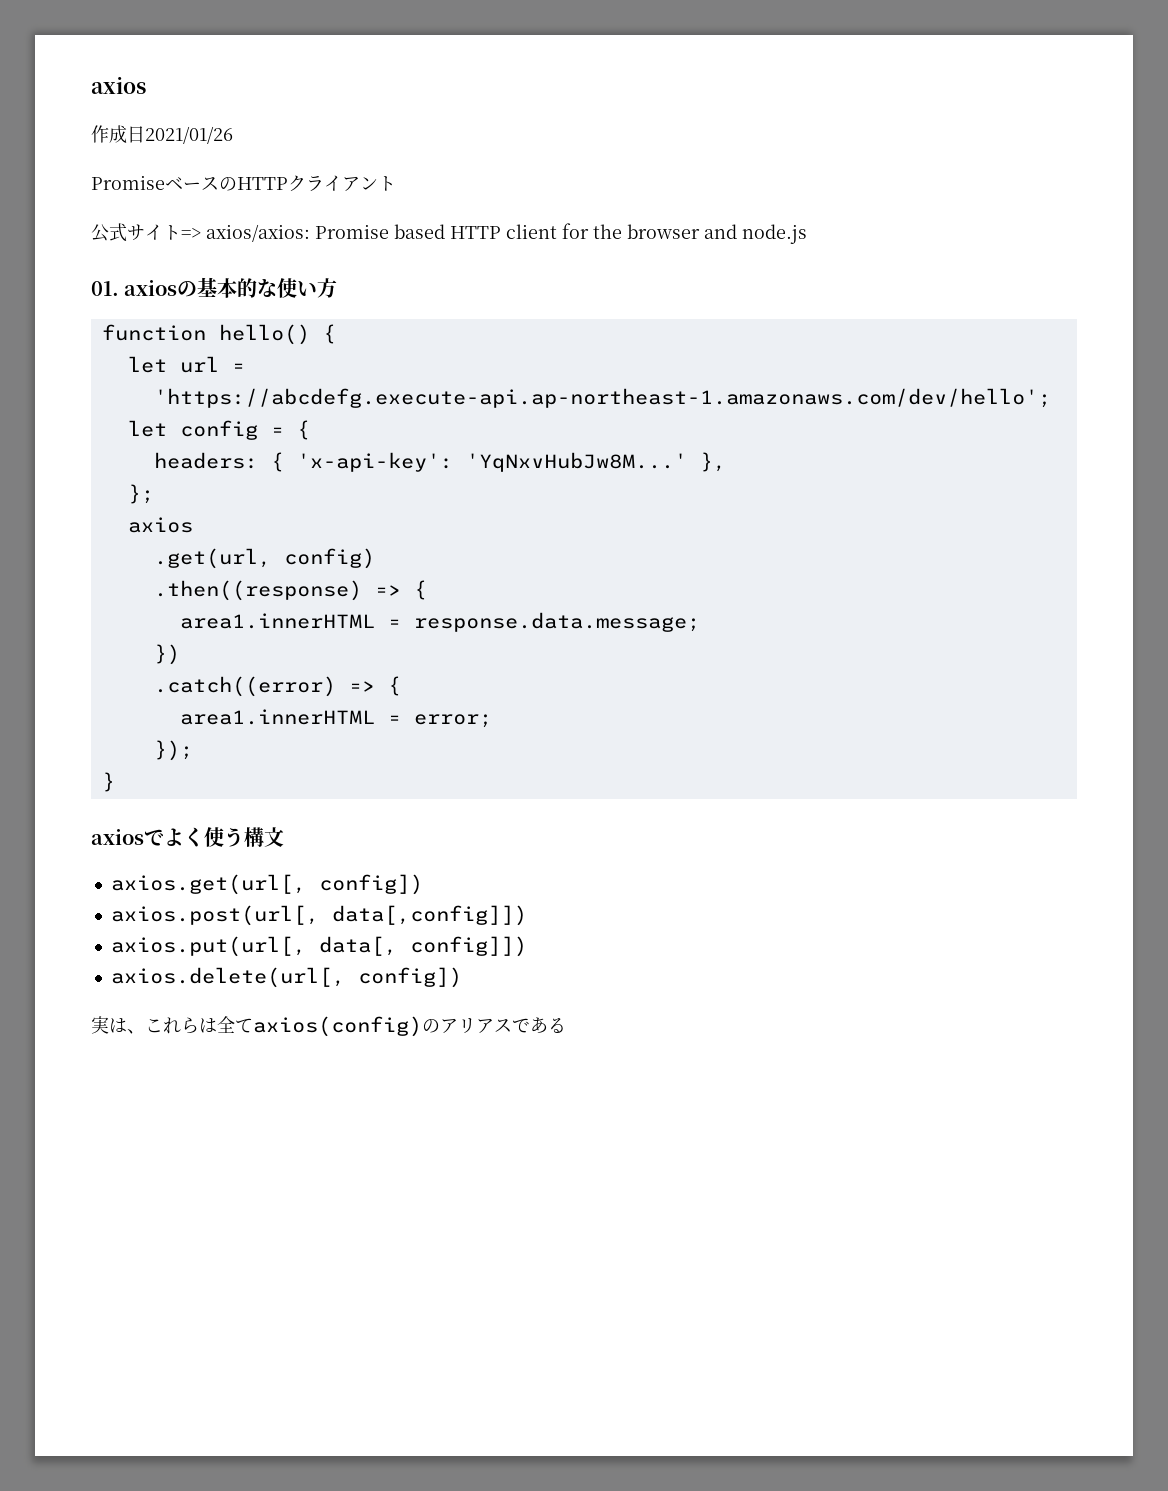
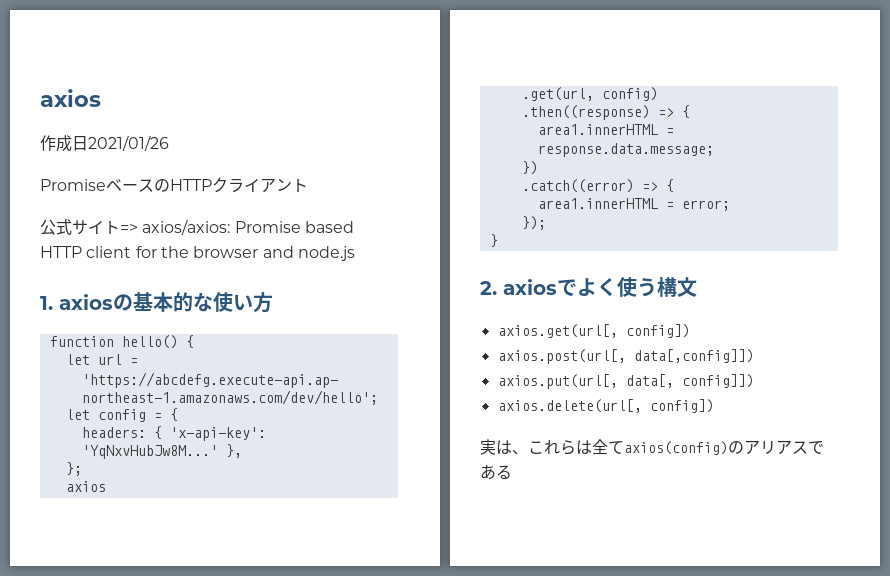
[91,281,119,296] 01. -> [40,296,53,310] 1.
(115, 782) none -> [480,281,497,295] 2.

